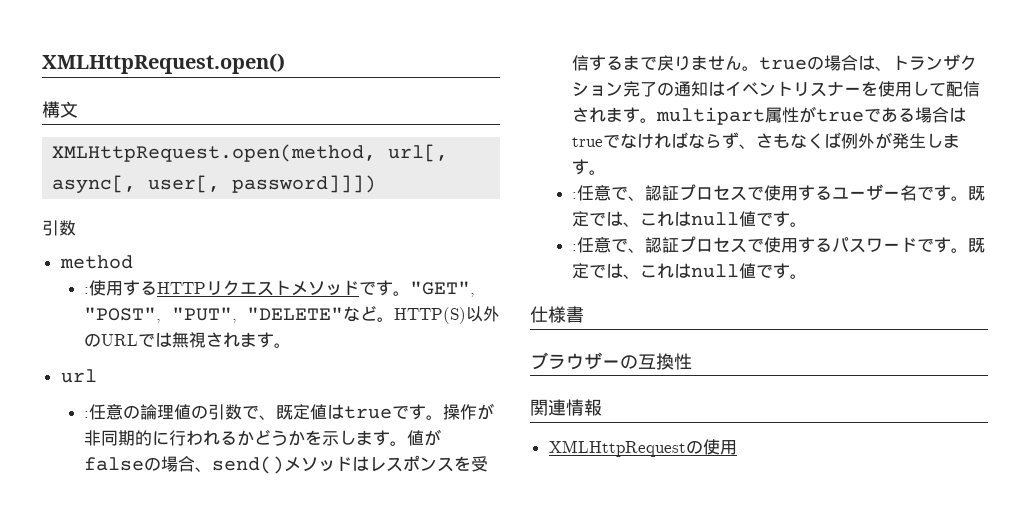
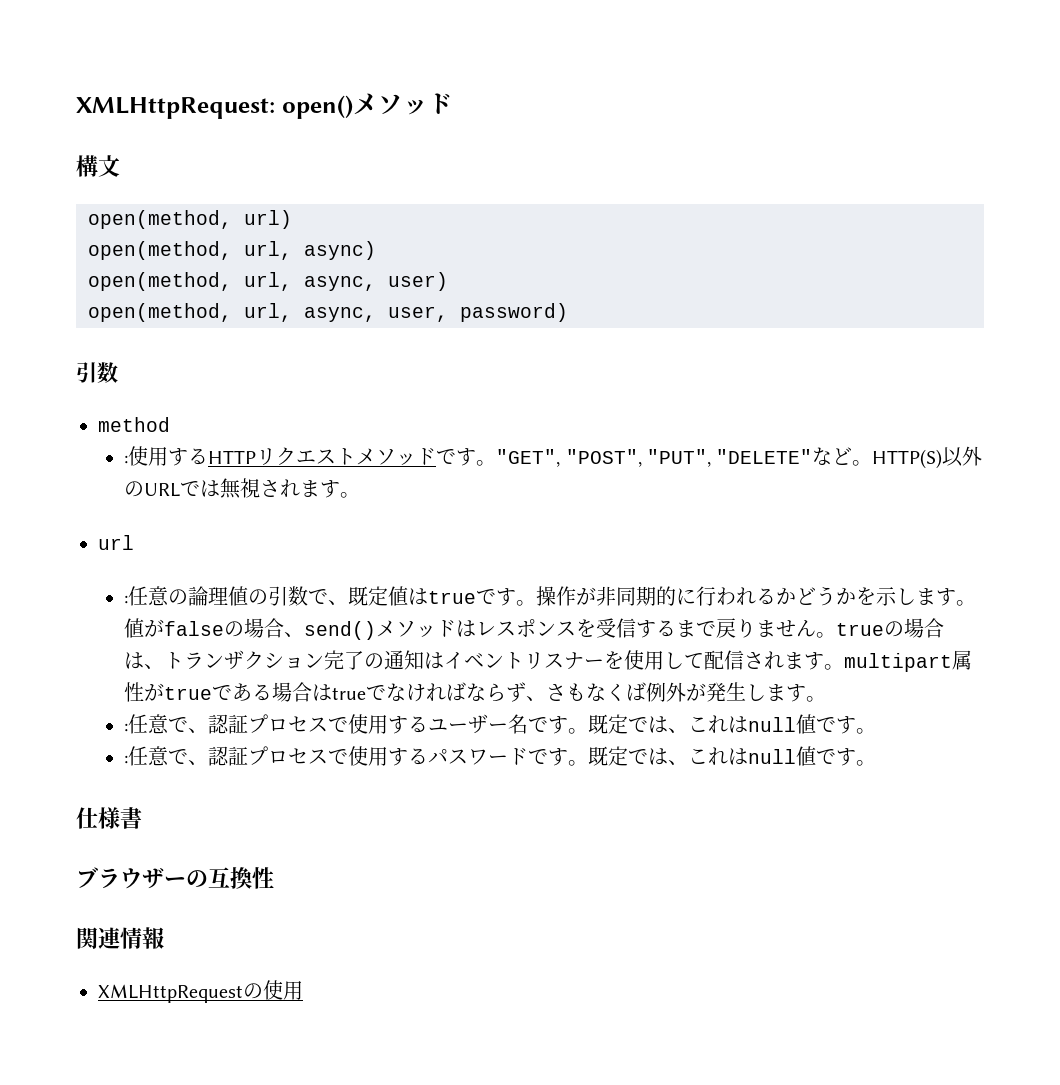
[42,53,285,74] [42,101,78,118] [52,144,449,162] [52,175,377,194] XMLHttpRequest.open() // 構文 // XMLHttpRequest.open(method, url[, async[, user[, password]]]) -> [76,93,453,119] [76,155,120,177] [88,210,292,229] [88,241,376,260] [88,272,448,291] [88,303,568,322] XMLHttpRequest: open()メソッド // 構文 // open(method, url) // open(method, url, async) // open(method, url, async, user) // open(method, url, async, user, password)

